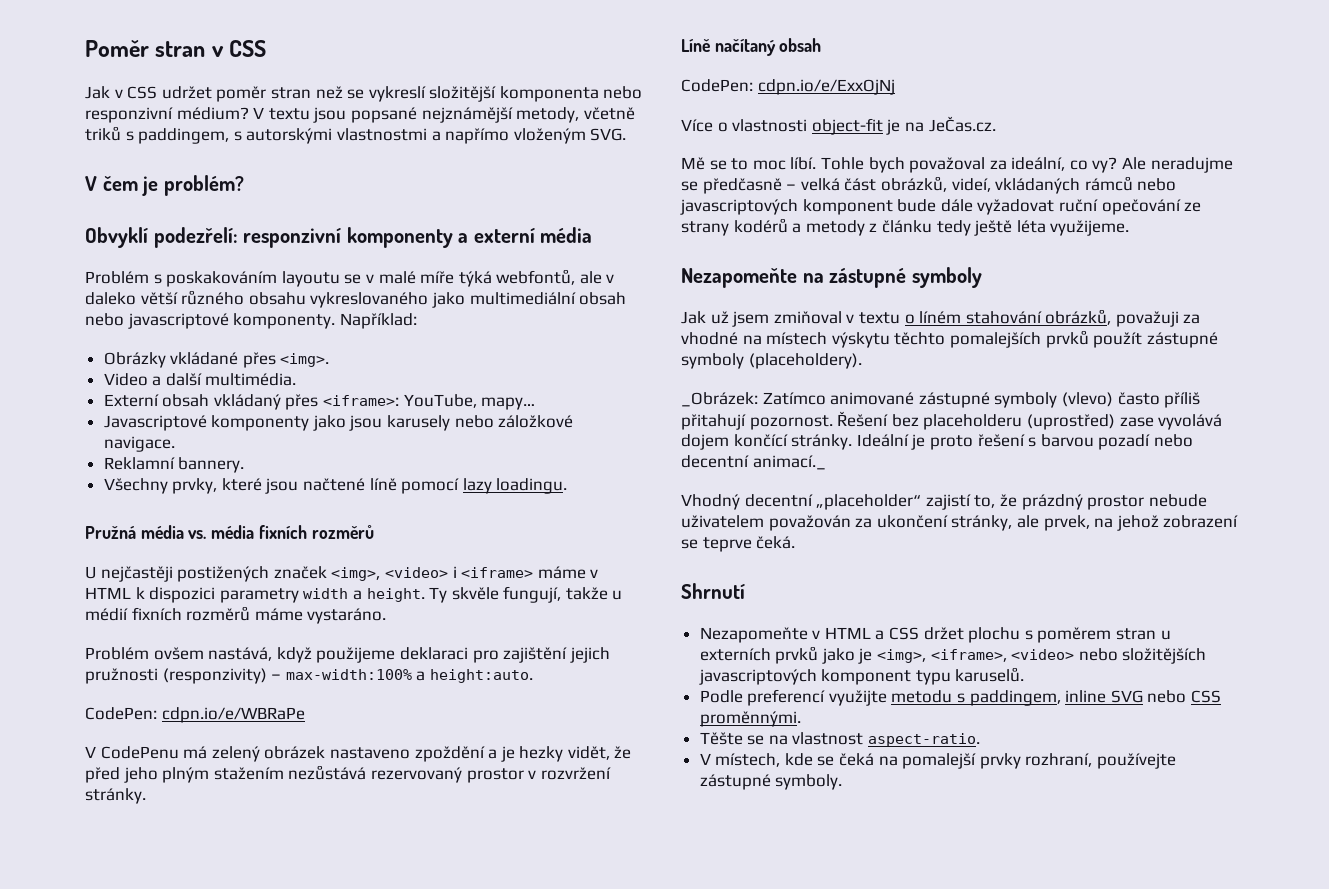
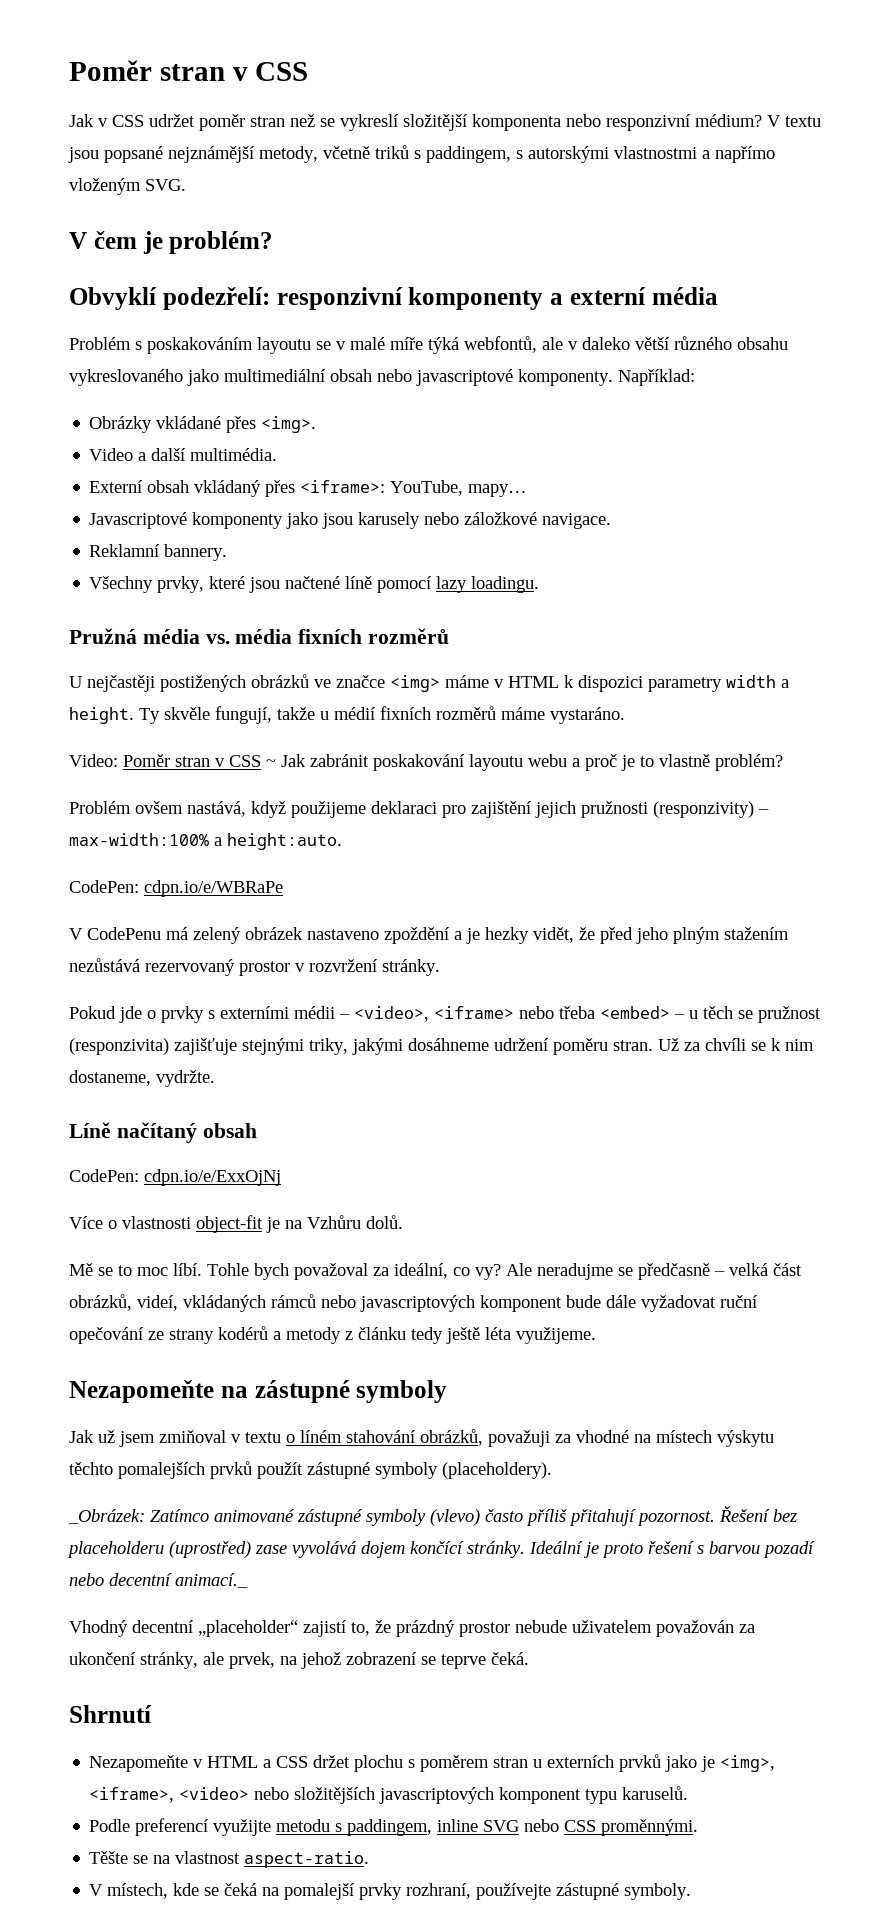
[273,566,534,581] značek <img>, <video> i <iframe> -> [251,674,440,692] obrázků ve značce <img>
(387, 616) none -> [69,754,783,771] // Video: Poměr stran v CSS ~ Jak zabránit poskakování layoutu webu a proč je to vlastně problém?
(146, 796) none -> [69,1006,821,1023] [69,1038,814,1055] [69,1070,215,1087] // Pokud jde o prvky s externími médii – <video>, <iframe> nebo třeba <embed> – u těch se pružnost (responzivita) zajišťuje stejnými triky, jakými dosáhneme udržení poměru stran. Už za chvíli se k nim dostaneme, vydržte.
[928,116,996,132] JeČas.cz. -> [307,1215,403,1229] Vzhůru dolů.

